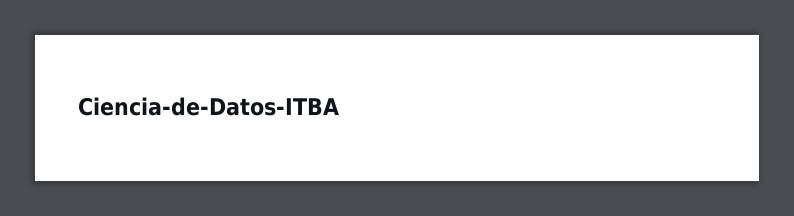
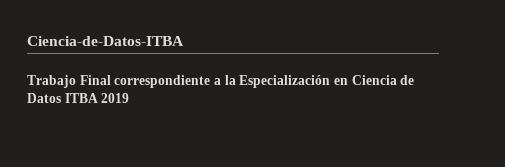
(339, 106) none -> [27,75,415,88] [27,93,130,103] // Trabajo Final correspondiente a la Especialización en Ciencia de Datos ITBA 2019

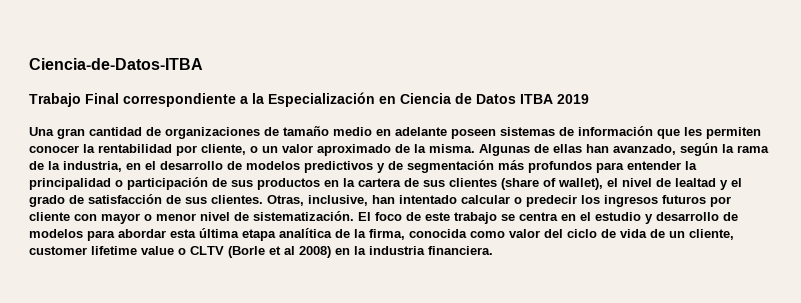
(130, 98) none -> [29,126,761,139] [29,143,769,156] [29,160,697,173] [29,177,742,190] [29,194,731,207] [29,211,738,224] [29,228,734,241] [29,246,493,258] // Una gran cantidad de organizaciones de tamaño medio en adelante poseen sistemas de información que les permiten conocer la rentabilidad por cliente, o un valor aproximado de la misma. Algunas de ellas han avanzado, según la rama de la industria, en el desarrollo de modelos predictivos y de segmentación más profundos para entender la principalidad o participación de sus productos en la cartera de sus clientes (share of wallet), el nivel de lealtad y el grado de satisfacción de sus clientes. Otras, inclusive, han intentado calcular o predecir los ingresos futuros por cliente con mayor o menor nivel de sistematización. El foco de este trabajo se centra en el estudio y desarrollo de modelos para abordar esta última etapa analítica de la firma, conocida como valor del ciclo de vida de un cliente, customer lifetime value o CLTV (Borle et al 2008) en la industria financiera.

